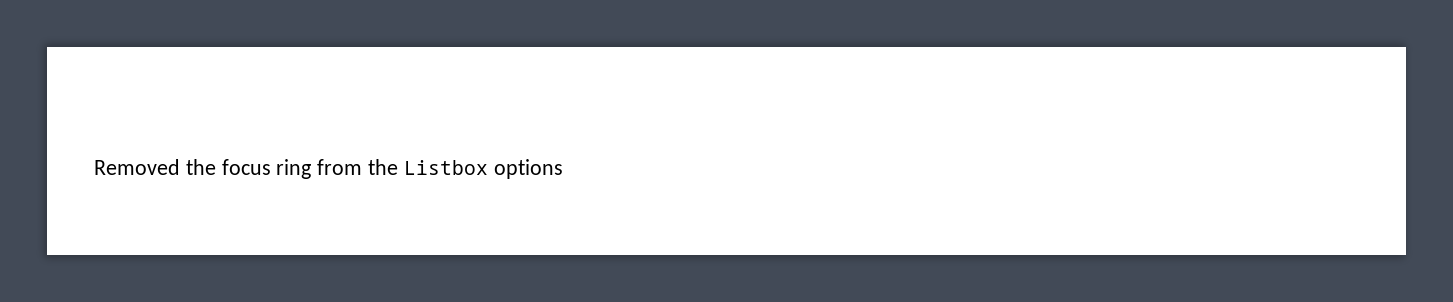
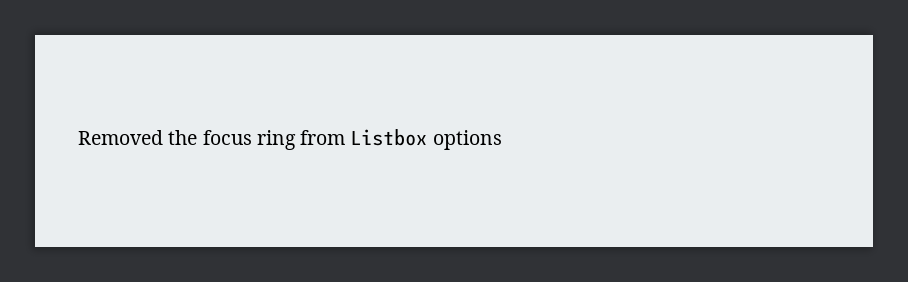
[368,159,399,175] the -> (346, 137) none

